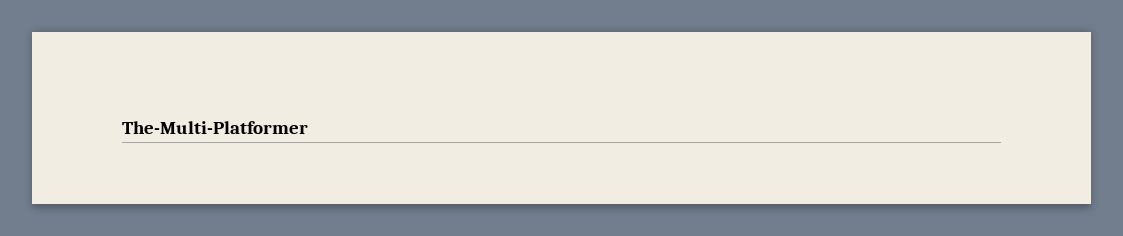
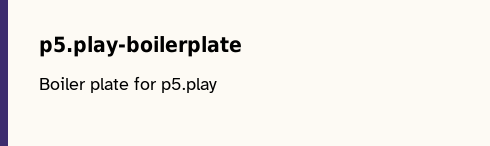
[122,121,308,134] The-Multi-Platformer -> [39,36,242,57] [39,76,217,93] p5.play-boilerplate // Boiler plate for p5.play

